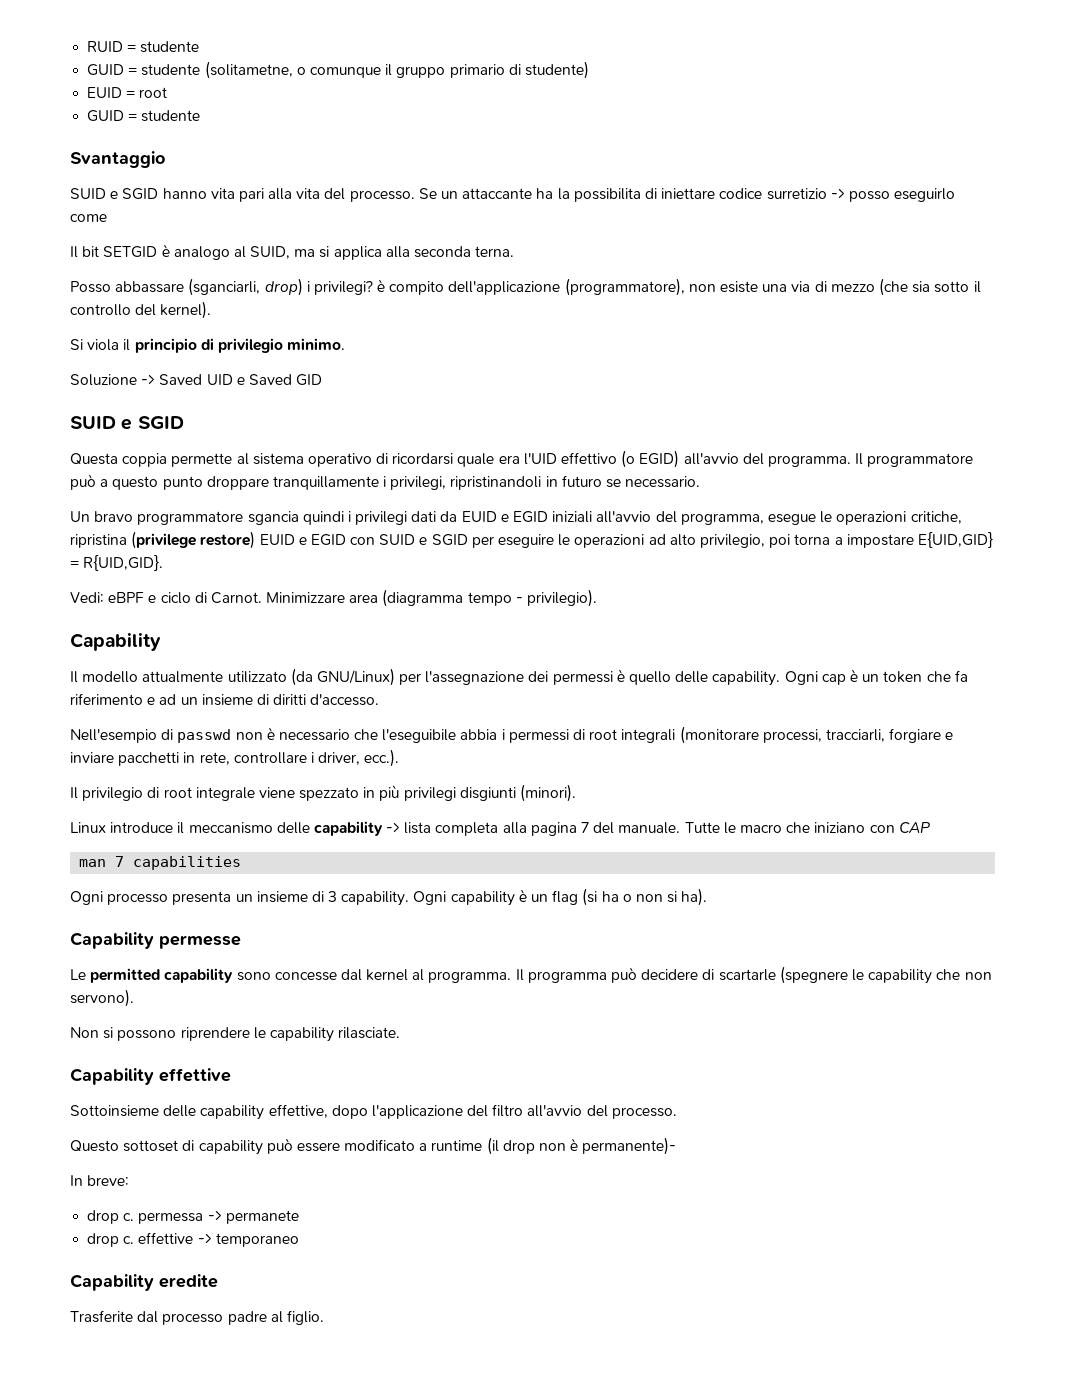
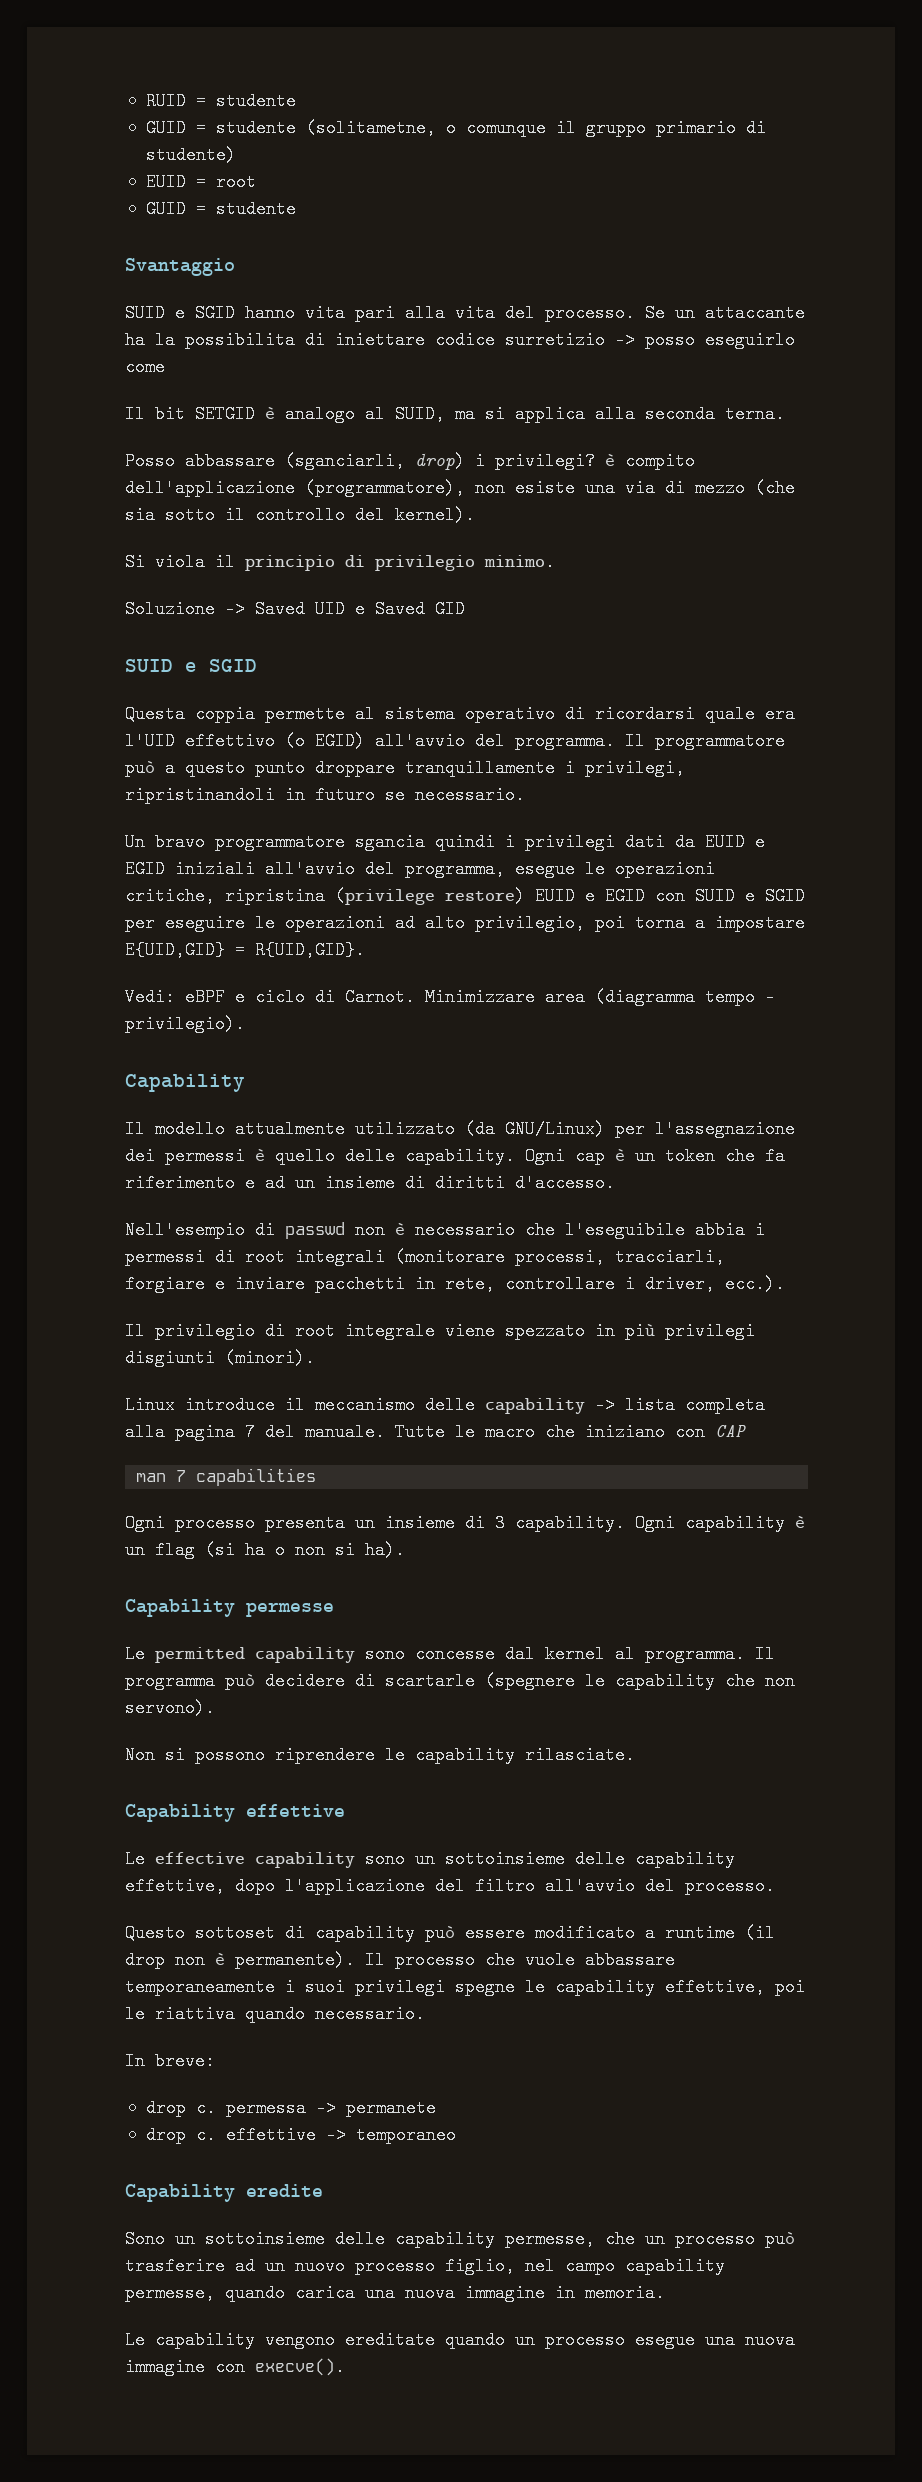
[70,1105,159,1117] Sottoinsieme -> [125,1850,565,1868] Le effective capability sono un sottoinsieme
[582,1137,677,1155] permanente)- -> [235,1951,675,1969] [125,1978,805,1996] [125,2005,425,2023] permanente). Il processo che vuole abbassare temporaneamente i suoi privilegi spegne le capability effettive, poi le riattiva quando necessario.
[70,1310,324,1325] Trasferite dal processo padre al figlio. -> [125,2230,795,2248] [125,2257,725,2275] [125,2284,665,2302] [125,2331,795,2349] [125,2358,345,2376] Sono un sottoinsieme delle capability permesse, che un processo può trasferire ad un nuovo processo figlio, nel campo capability permesse, quando carica una nuova immagine in memoria. // Le capability vengono ereditate quando un processo esegue una nuova immagine con execve().

